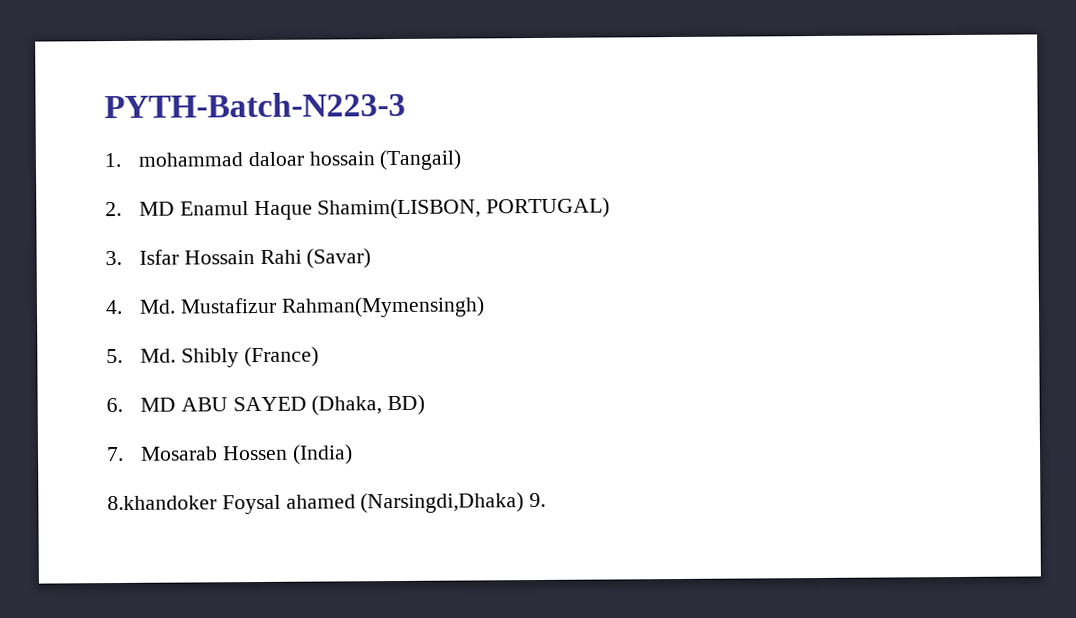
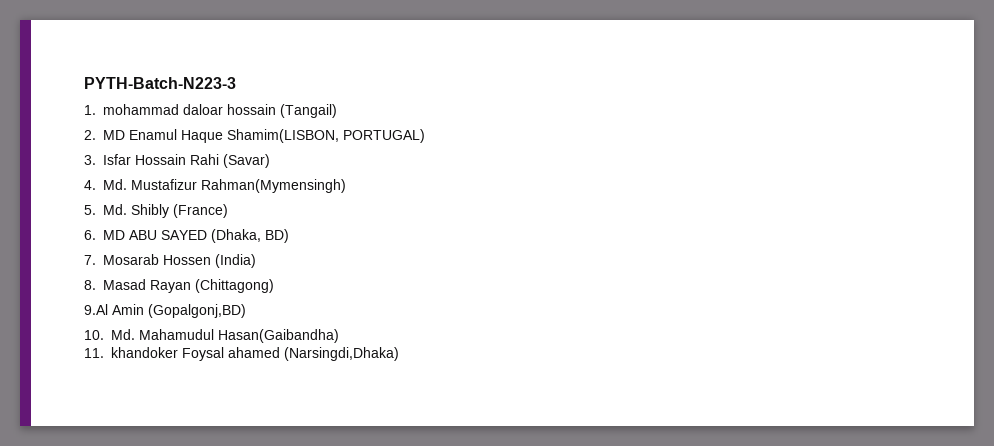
[107,495,217,511] 8.khandoker -> [84,279,274,293] [84,304,246,318] [84,329,339,343] [84,347,178,358] 8. Masad Rayan (Chittagong) // 9.Al Amin (Gopalgonj,BD) // 10. Md. Mahamudul Hasan(Gaibandha) // 11. khandoker
[529,492,547,508] 9. -> (399, 354) none

